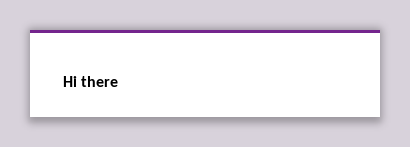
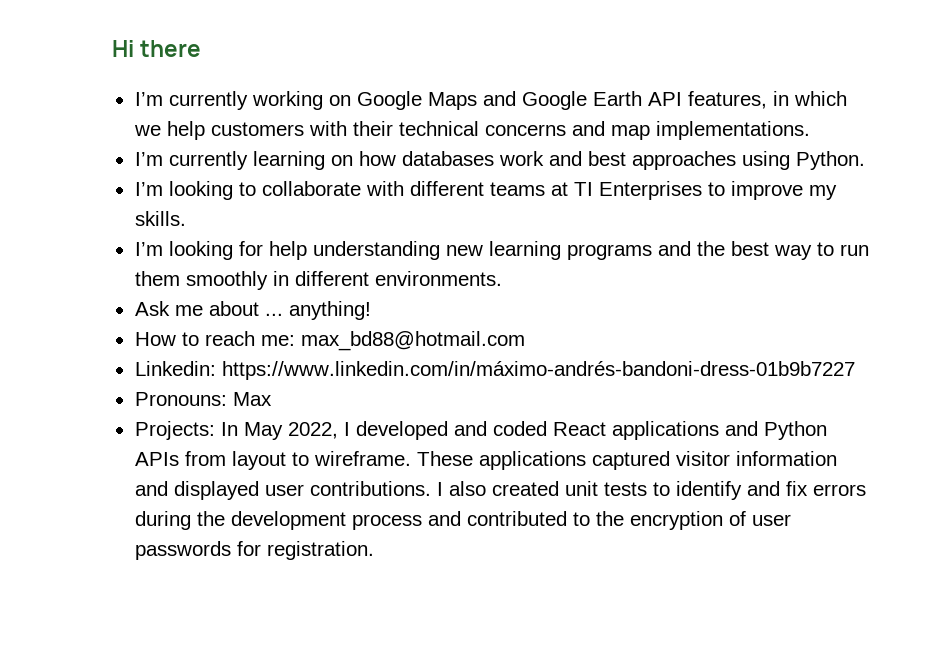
(119, 81) none -> [134,91,847,110] [133,121,810,140] [134,151,865,170] [134,181,837,200] [134,211,186,226] [134,241,869,260] [134,271,502,290] [134,301,371,320] [134,331,525,351] [134,361,855,380] [134,392,272,406] [134,421,827,440] [134,451,837,470] [134,481,866,500] [134,511,791,530] [134,541,374,560] // I’m currently working on Google Maps and Google Earth API features, in which we help customers with their technical concerns and map implementations. // I’m currently learning on how databases work and best approaches using Python. // I’m looking to collaborate with different teams at TI Enterprises to improve my skills. // I’m looking for help understanding new learning programs and the best way to run them smoothly in different environments. // Ask me about ... anything! // How to reach me: max_bd88@hotmail.com // Linkedin: https://www.linkedin.com/in/máximo-andrés-bandoni-dress-01b9b7227 // Pronouns: Max // Projects: In May 2022, I developed and coded React applications and Python APIs from layout to wireframe. These applications captured visitor information and displayed user contributions. I also created unit tests to identify and fix errors during the development process and contributed to the encryption of user passwords for registration.

